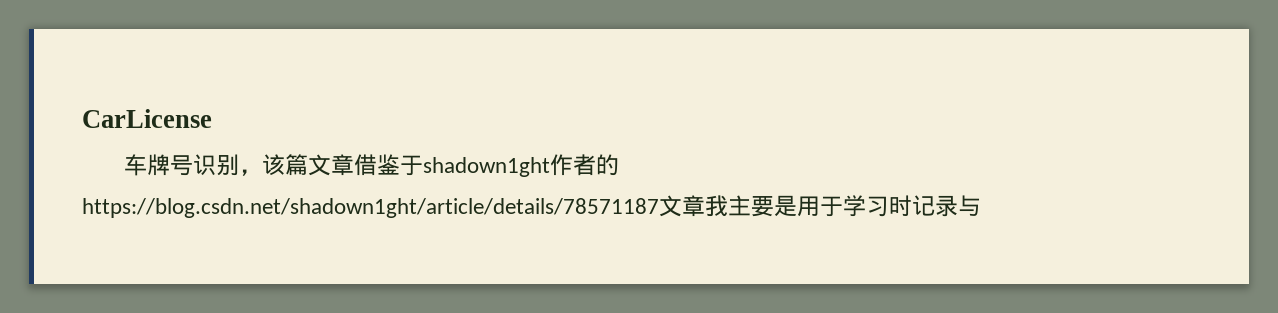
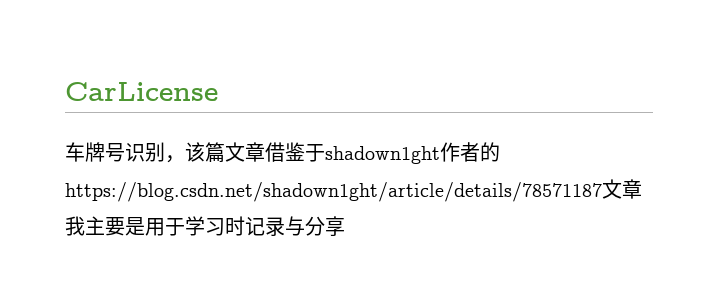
(981, 205) none -> [305,216,345,237] 分享

